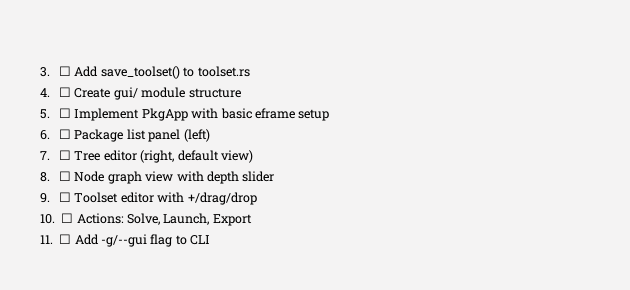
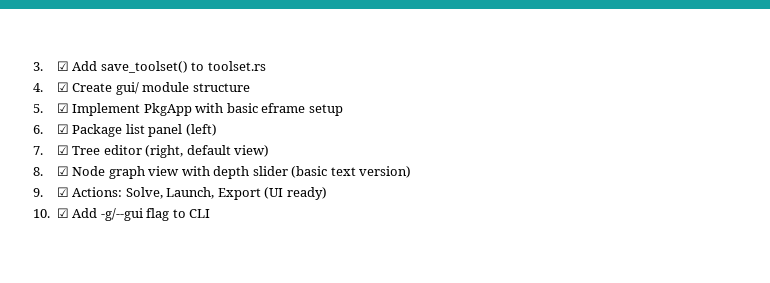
[59,66,72,76] ☐ -> [56,61,69,71] ☑
[59,87,72,97] ☐ -> [56,82,69,92] ☑
[59,108,72,118] ☐ -> [56,103,69,113] ☑
[59,129,72,139] ☐ -> [56,124,69,134] ☑
[59,150,72,160] ☐ -> [56,145,69,155] ☑
[59,171,72,181] ☐ -> [56,166,69,176] ☑
[40,192,257,205] [40,213,74,224] // 9. ☐ Toolset editor with +/drag/drop // 10. ☐ -> [291,166,412,178] [33,187,69,197] (basic text version) // 9. ☑
[40,234,72,244] // 11. ☐ -> [264,187,327,200] [33,208,69,218] (UI ready) // 10. ☑

